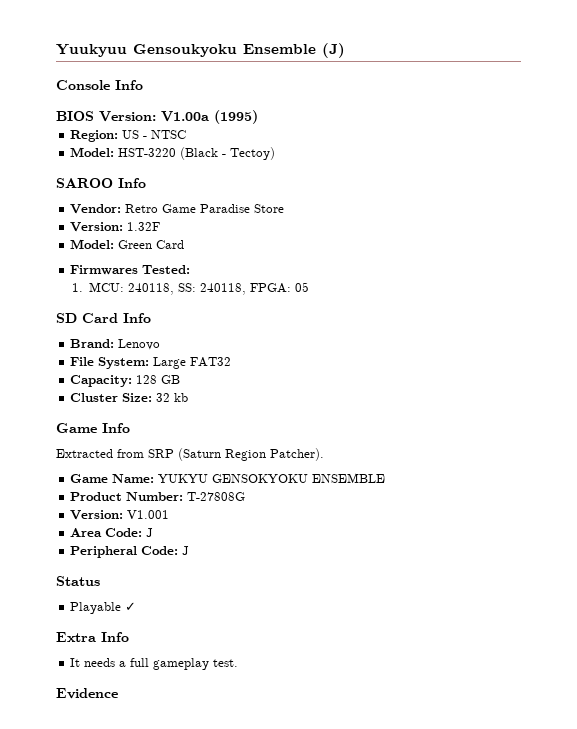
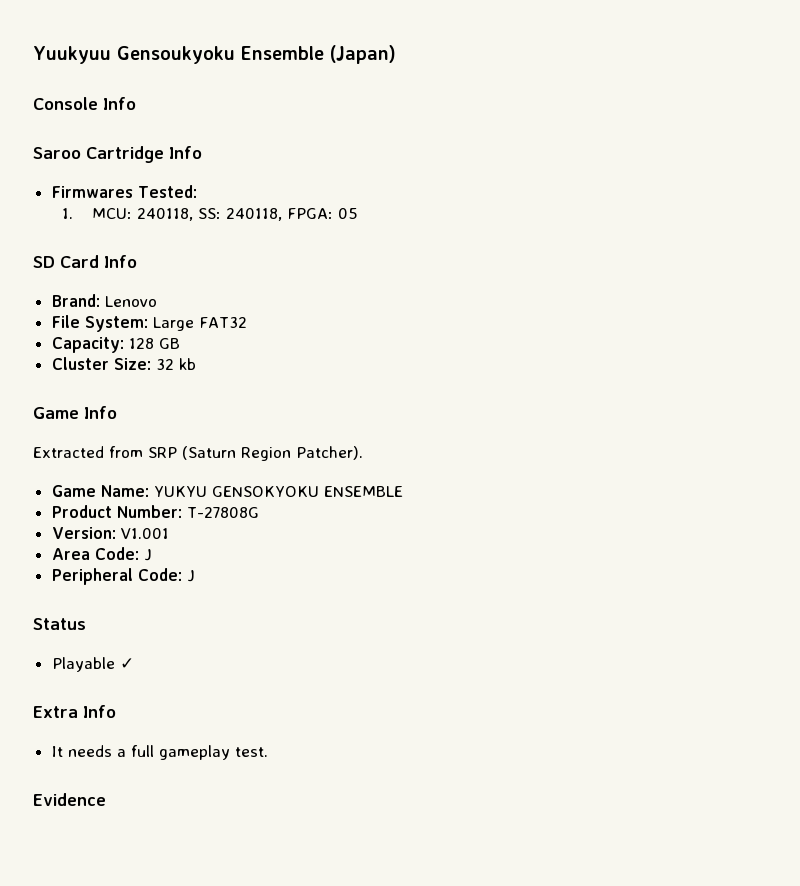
[322,43,345,58] (J) -> [329,45,396,64] (Japan)
[56,110,258,124] [70,130,187,142] [70,147,276,160] [56,178,146,188] [70,204,285,214] [70,222,161,232] [70,239,185,249] BIOS Version: V1.00a (1995) // Region: US - NTSC // Model: HST-3220 (Black - Tectoy) // SAROO Info // Vendor: Retro Game Paradise Store // Version: 1.32F // Model: Green Card -> [33,146,202,163] Saroo Cartridge Info

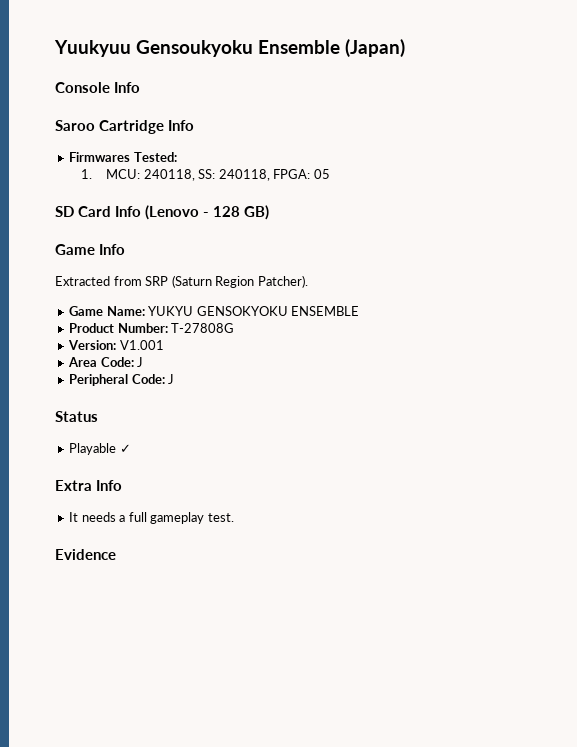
[51,294,157,307] [51,315,247,332] [51,337,180,353] [51,357,196,370] // Brand: Lenovo // File System: Large FAT32 // Capacity: 128 GB // Cluster Size: 32 kb -> [145,205,269,220] (Lenovo - 128 GB)

